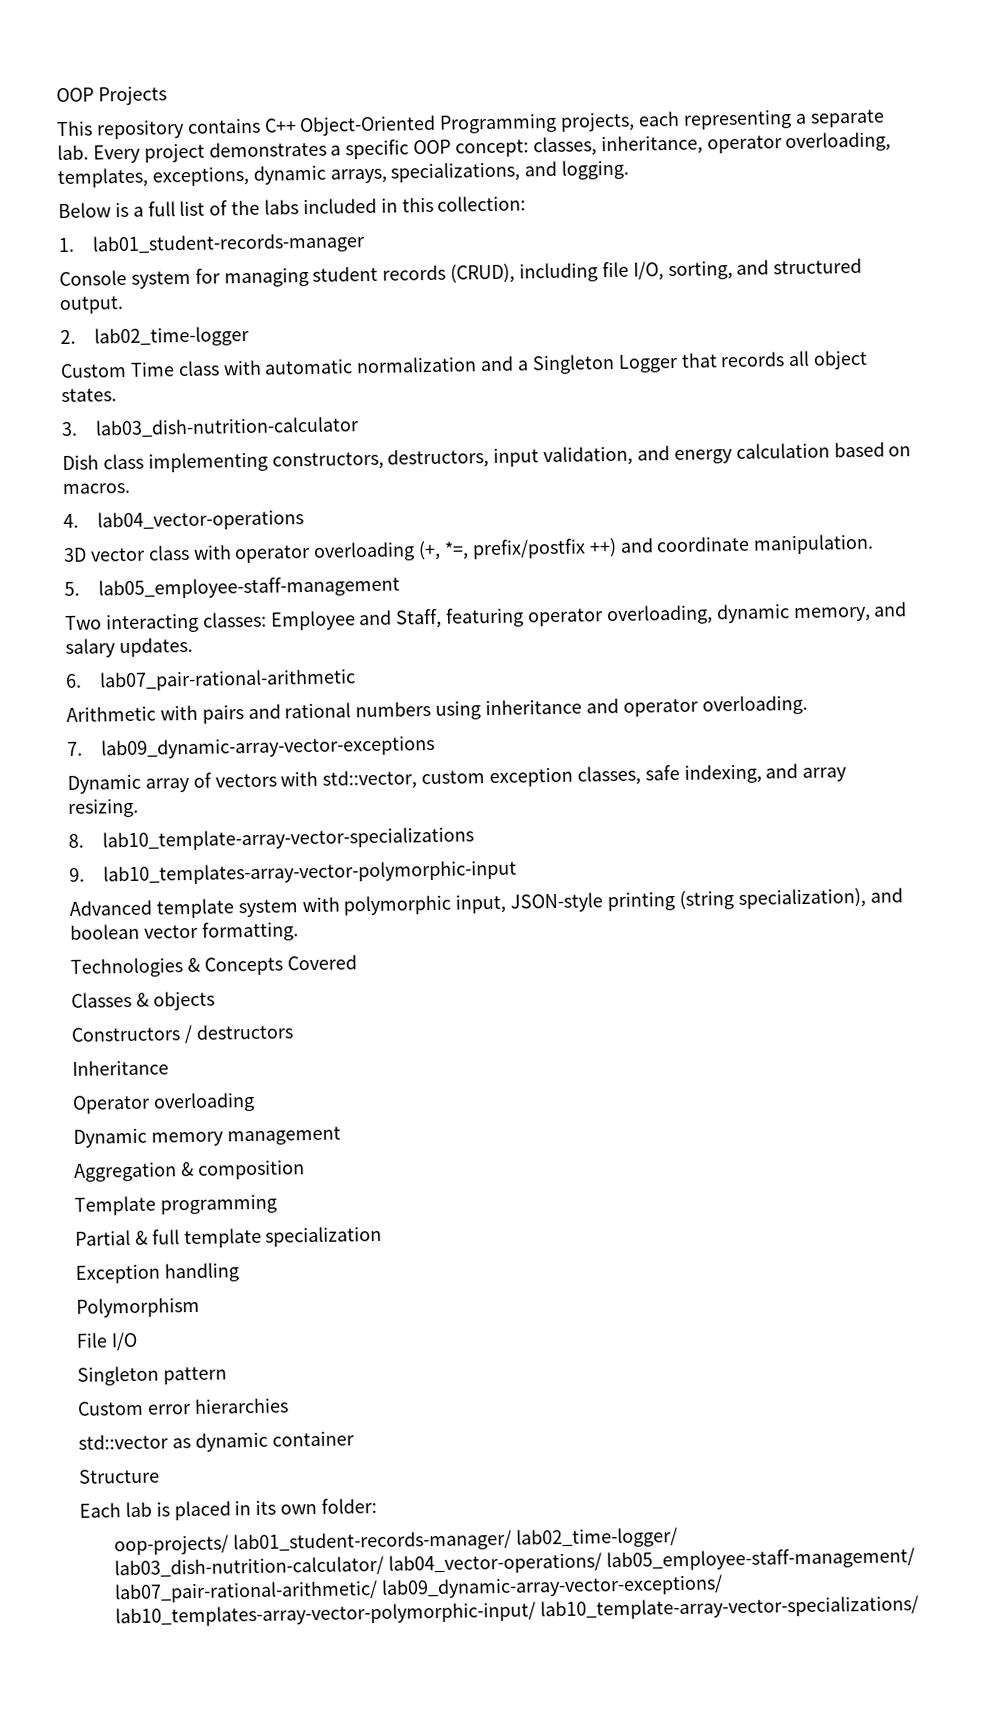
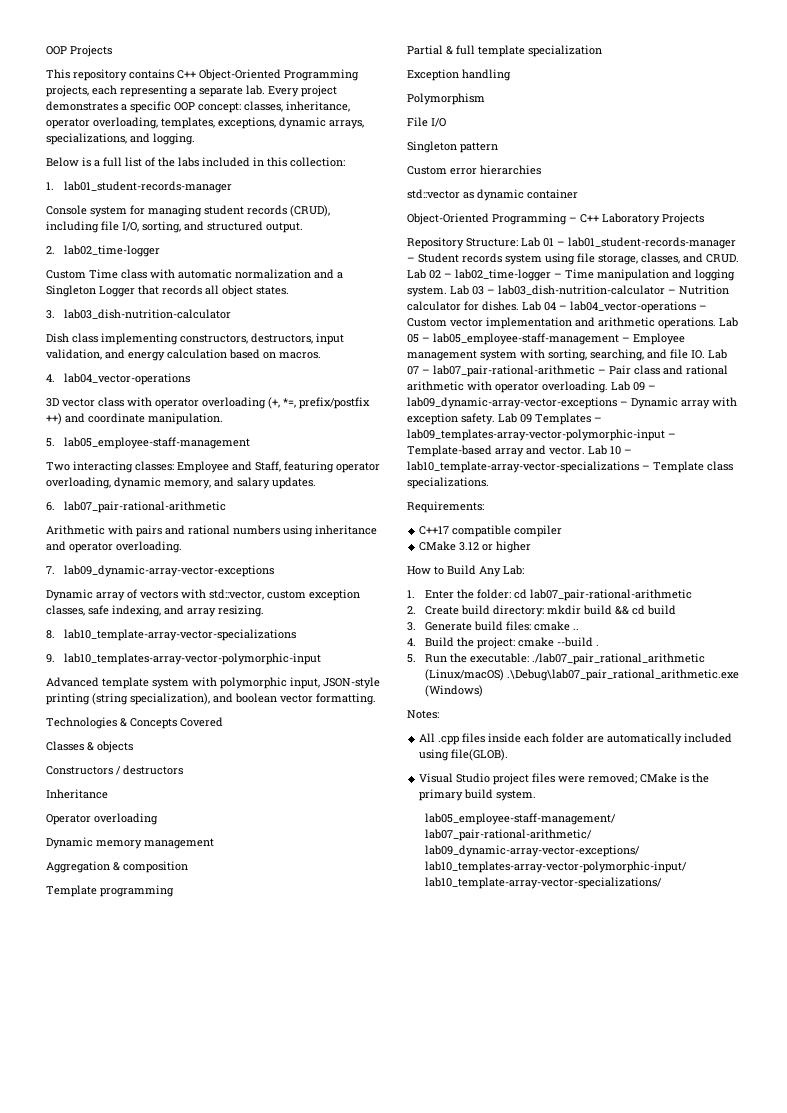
[79,1468,160,1484] [79,1498,378,1521] [113,1527,678,1556] [113,1552,602,1579] Structure // Each lab is placed in its own folder: // oop-projects/ lab01_student-records-manager/ lab02_time-logger/ lab03_dish-nutrition-calculator/ lab04_vector-operations/ -> [407,213,704,225] [407,237,736,249] [407,253,739,265] [407,269,735,281] [407,285,729,297] [407,301,707,313] [407,317,738,329] [407,333,685,345] [407,349,727,361] [407,365,728,377] [407,381,656,393] [407,397,737,409] [407,413,602,425] [407,429,676,441] [407,445,632,457] [407,461,733,473] [407,477,489,489] [407,501,484,513] [419,525,563,537] [419,541,532,553] [407,565,524,577] [407,589,693,601] [407,605,677,617] [407,621,580,631] [407,637,600,649] [407,653,706,665] [425,669,740,681] [425,685,484,697] [407,710,439,719] [419,733,733,745] [419,749,509,761] [419,773,710,785] [419,789,537,801] Object-Oriented Programming – C++ Laboratory Projects // Repository Structure: Lab 01 – lab01_student-records-manager – Student records system using file storage, classes, and CRUD. Lab 02 – lab02_time-logger – Time manipulation and logging system. Lab 03 – lab03_dish-nutrition-calculator – Nutrition calculator for dishes. Lab 04 – lab04_vector-operations – Custom vector implementation and arithmetic operations. Lab 05 – lab05_employee-staff-management – Employee management system with sorting, searching, and file IO. Lab 07 – lab07_pair-rational-arithmetic – Pair class and rational arithmetic with operator overloading. Lab 09 – lab09_dynamic-array-vector-exceptions – Dynamic array with exception safety. Lab 09 Templates – lab09_templates-array-vector-polymorphic-input – Template-based array and vector. Lab 10 – lab10_template-array-vector-specializations – Template class specializations. // Requirements: // C++17 compatible compiler // CMake 3.12 or higher // How to Build Any Lab: // 1. Enter the folder: cd lab07_pair-rational-arithmetic // 2. Create build directory: mkdir build && cd build // 3. Generate build files: cmake .. // 4. Build the project: cmake --build . // 5. Run the executable: ./lab07_pair_rational_arithmetic (Linux/macOS) .\Debug\lab07_pair_rational_arithmetic.exe (Windows) // Notes: // All .cpp files inside each folder are automatically included using file(GLOB). // Visual Studio project files were removed; CMake is the primary build system. //

